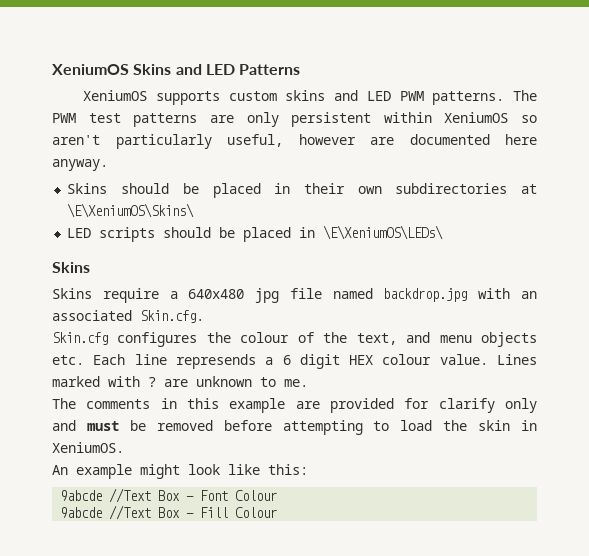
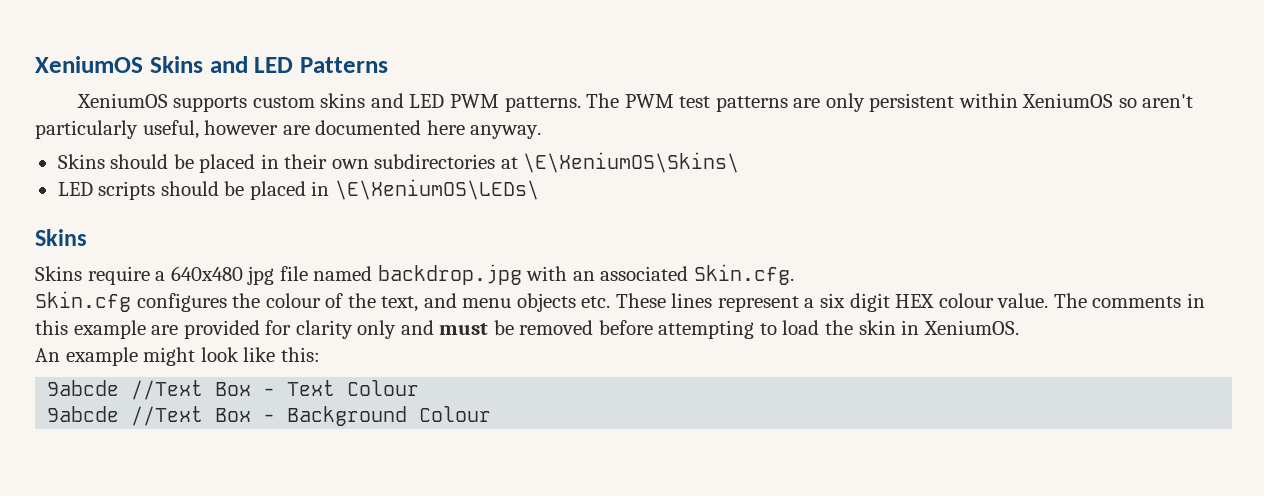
[93,354,537,369] [52,376,308,387] Each line represends a 6 digit HEX colour value. Lines marked with ? are unknown to me. // -> [615,293,1049,312] These lines represent a six digit HEX colour value.
[438,398,495,413] clarify -> [295,320,353,339] clarity
[200,490,229,501] Font -> [287,380,336,396] Text
[200,507,229,518] Fill -> [287,406,408,426] Background

